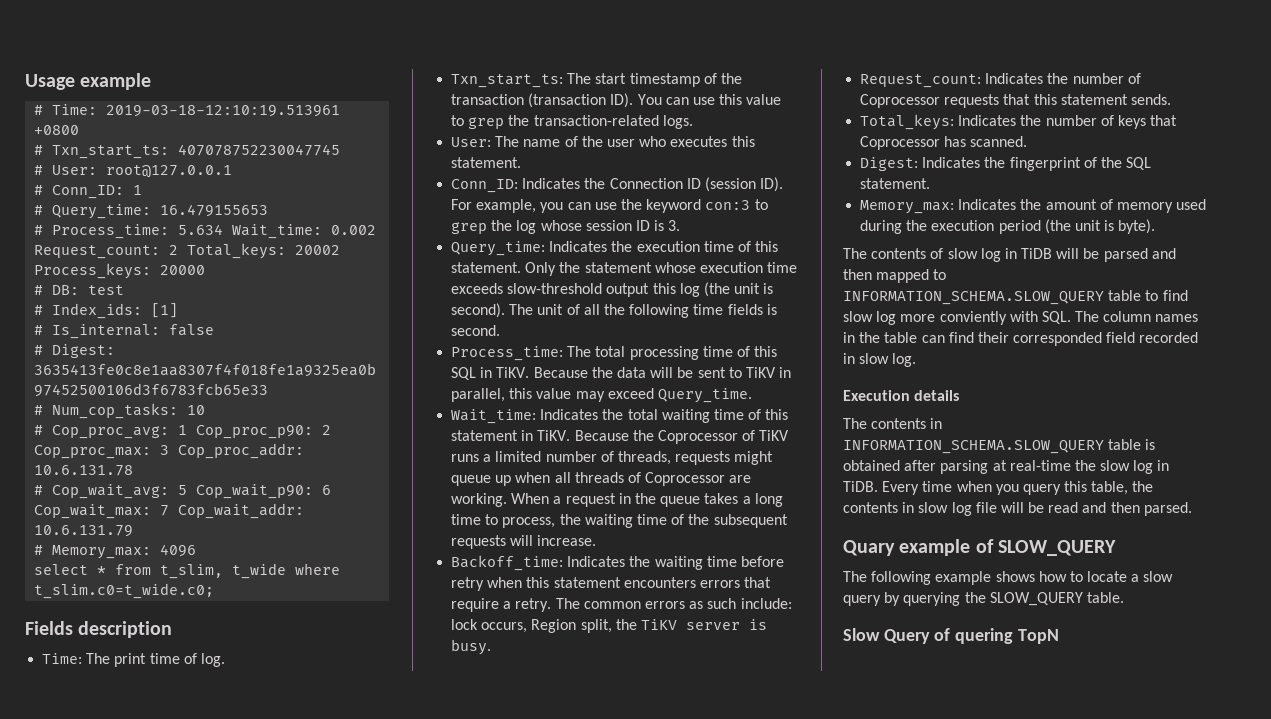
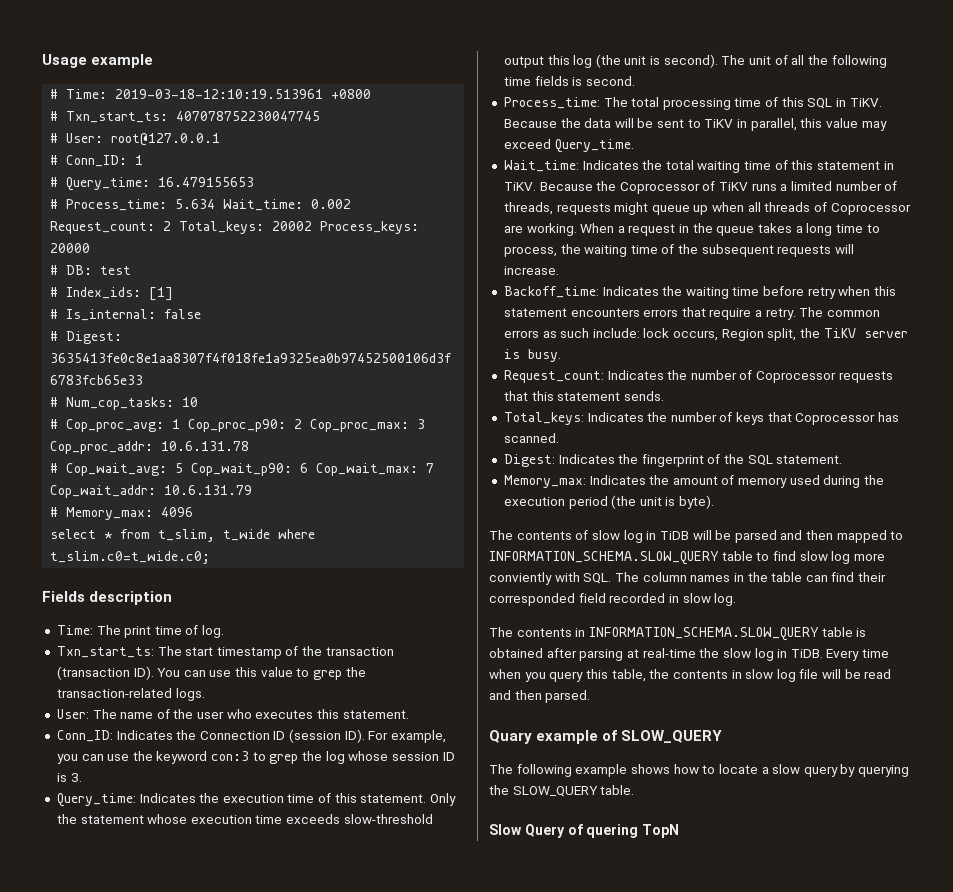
[843,390,960,401] // Execution details -> (737, 599) none

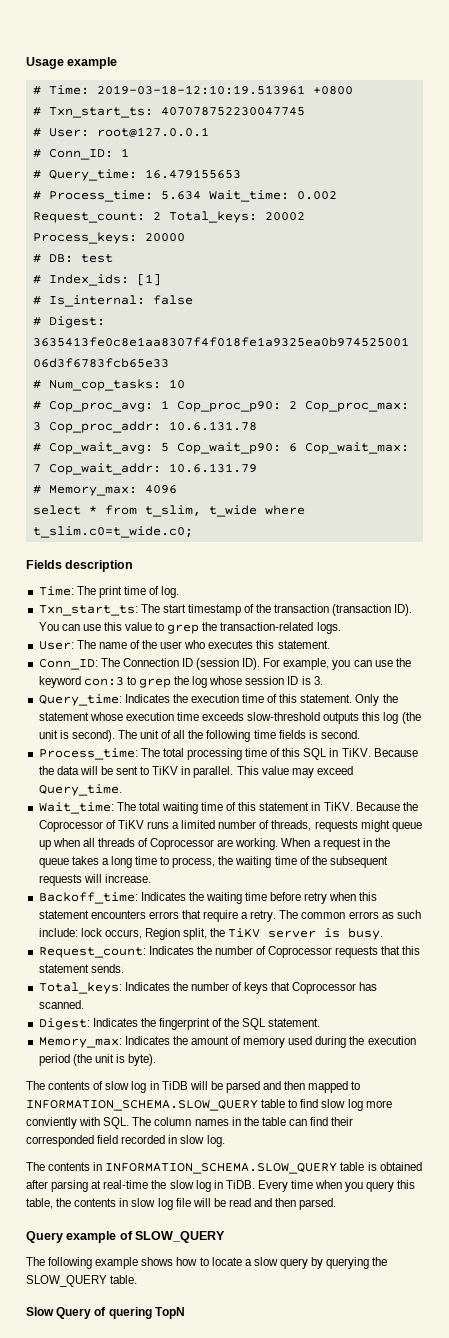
[116,730,197,740] Indicates the -> [100,658,120,667] The
[503,56,544,68] output -> [323,712,360,724] outputs
[750,118,823,131] parallel, this -> [193,766,259,778] parallel. This
[582,160,663,170] Indicates the -> [116,802,136,811] The
[489,730,532,744] Quary -> [26,1231,63,1243] Query

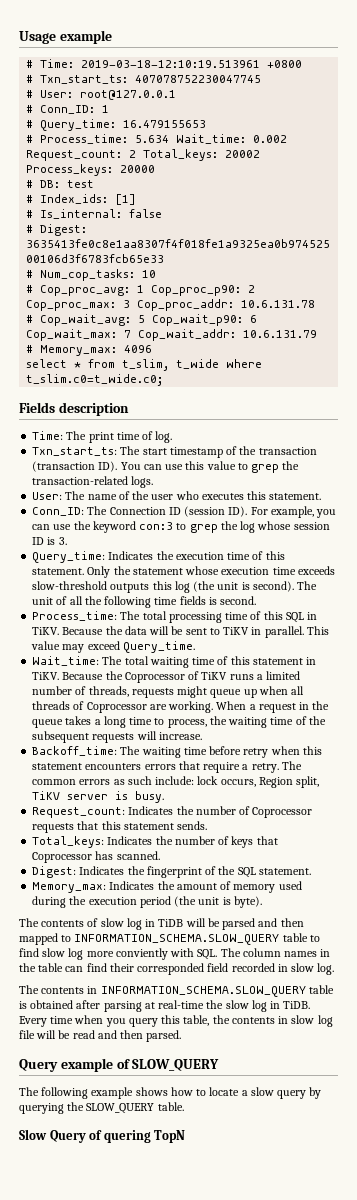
[140,892,204,901] Indicates the -> [120,746,141,755] The
[210,928,226,937] the -> (320, 782) none

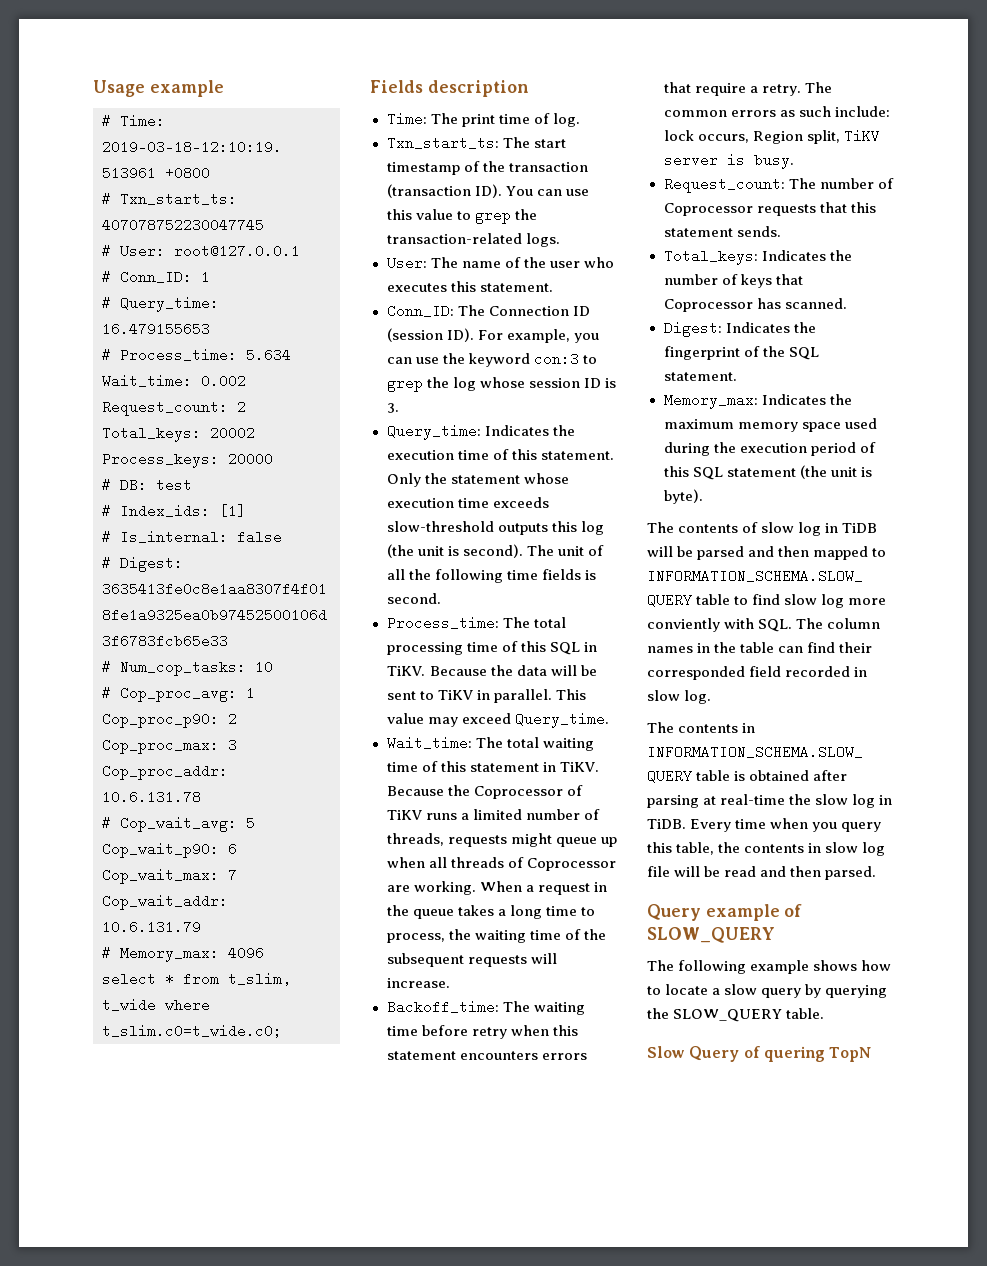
[128,806,194,815] Indicates the -> [788,178,816,189] The
[176,881,276,893] amount of memory -> [663,419,841,432] maximum memory space
(171, 902) none -> [859,442,876,453] [663,466,796,480] of this SQL statement

